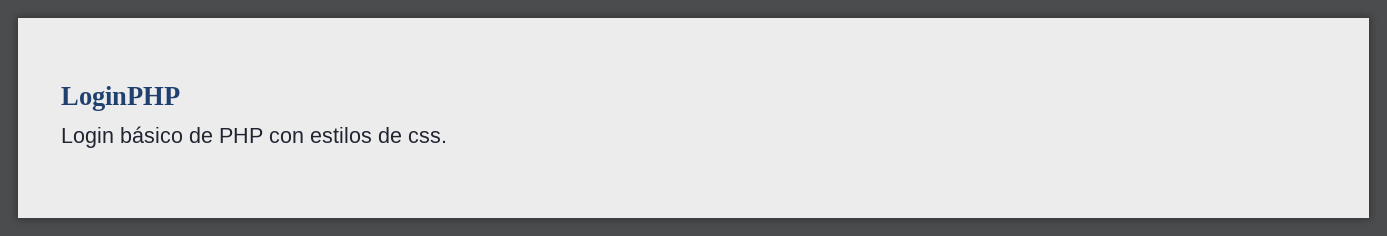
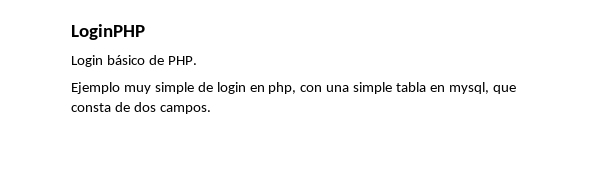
[219,127,447,143] PHP con estilos de css. -> [167,56,197,65] [71,82,516,94] [71,102,211,114] PHP. // Ejemplo muy simple de login en php, con una simple tabla en mysql, que consta de dos campos.

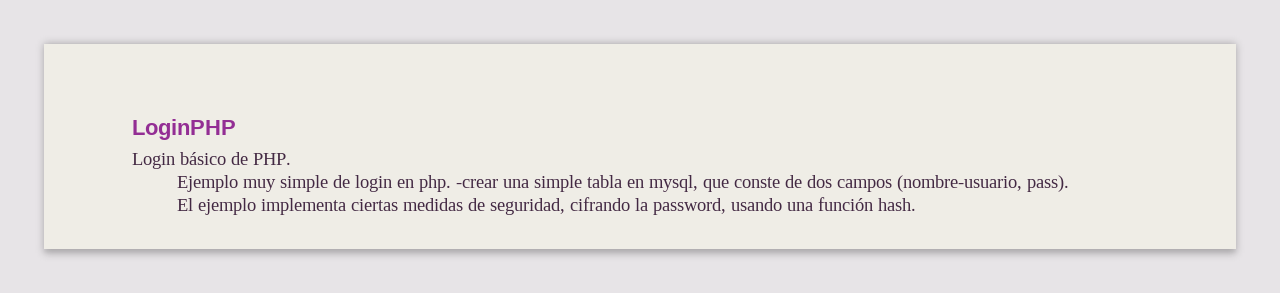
[268,82,323,94] php, con -> [418,175,498,192] php. -crear
[71,103,111,112] consta -> [733,177,780,188] conste
[159,105,211,114] campos. -> [836,175,1069,192] [176,197,916,215] campos (nombre-usuario, pass). // El ejemplo implementa ciertas medidas de seguridad, cifrando la password, usando una función hash.

